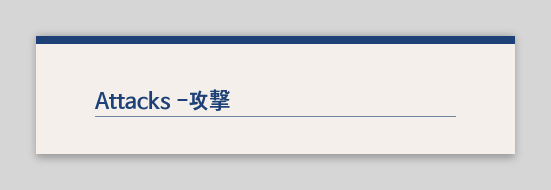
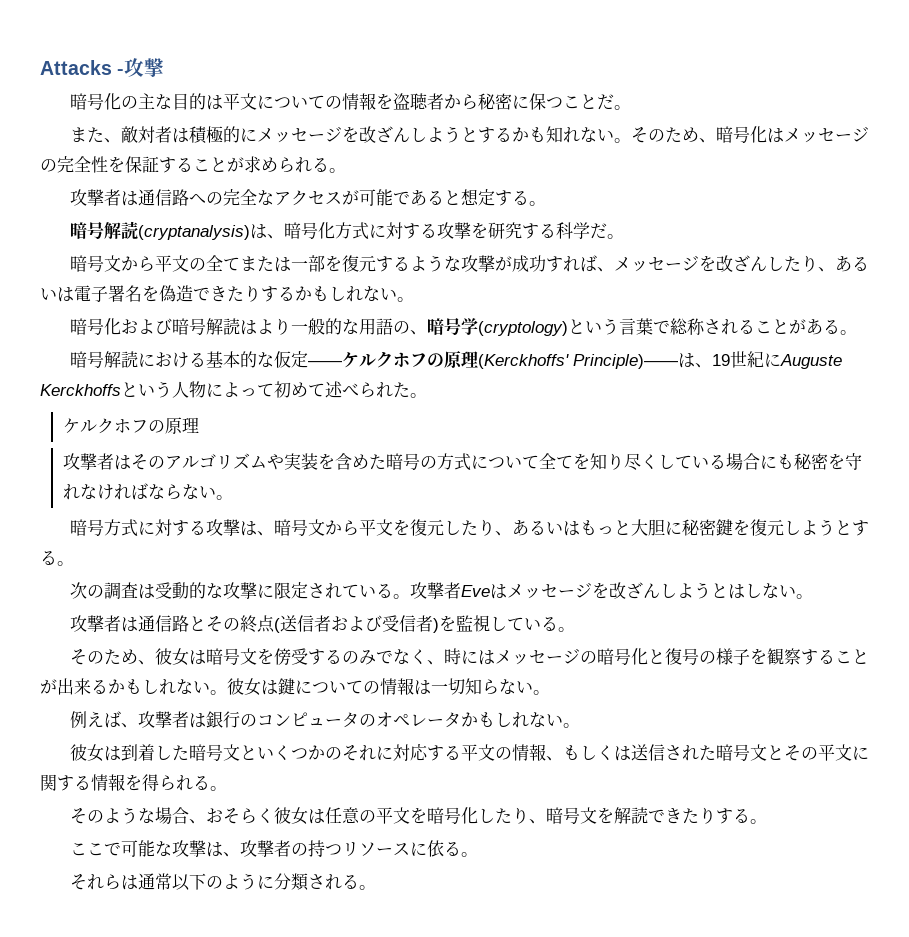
(231, 100) none -> [69,93,631,110] [69,126,869,144] [40,156,346,173] [69,189,546,206] [69,221,624,240] [69,255,869,272] [40,285,414,302] [69,318,857,336] [69,351,842,369] [40,381,427,398] [62,417,199,434] [62,453,862,471] [62,483,233,500] [69,519,869,537] [40,550,74,566] [69,582,813,599] [69,615,575,633] [69,648,869,666] [40,678,550,696] [69,711,580,728] [69,744,869,762] [40,774,227,791] [69,807,767,825] [69,840,478,857] [69,873,376,891] // 暗号化の主な目的は平文についての情報を盗聴者から秘密に保つことだ。 // また、敵対者は積極的にメッセージを改ざんしようとするかも知れない。そのため、暗号化はメッセージの完全性を保証することが求められる。 // 攻撃者は通信路への完全なアクセスが可能であると想定する。 // 暗号解読(cryptanalysis)は、暗号化方式に対する攻撃を研究する科学だ。 // 暗号文から平文の全てまたは一部を復元するような攻撃が成功すれば、メッセージを改ざんしたり、あるいは電子署名を偽造できたりするかもしれない。 // 暗号化および暗号解読はより一般的な用語の、暗号学(cryptology)という言葉で総称されることがある。 // 暗号解読における基本的な仮定――ケルクホフの原理(Kerckhoffs' Principle)――は、19世紀にAuguste Kerckhoffsという人物によって初めて述べられた。 // ケルクホフの原理 // 攻撃者はそのアルゴリズムや実装を含めた暗号の方式について全てを知り尽くしている場合にも秘密を守れなければならない。 // 暗号方式に対する攻撃は、暗号文から平文を復元したり、あるいはもっと大胆に秘密鍵を復元しようとする。 // 次の調査は受動的な攻撃に限定されている。攻撃者Eveはメッセージを改ざんしようとはしない。 // 攻撃者は通信路とその終点(送信者および受信者)を監視している。 // そのため、彼女は暗号文を傍受するのみでなく、時にはメッセージの暗号化と復号の様子を観察することが出来るかもしれない。彼女は鍵についての情報は一切知らない。 // 例えば、攻撃者は銀行のコンピュータのオペレータかもしれない。 // 彼女は到着した暗号文といくつかのそれに対応する平文の情報、もしくは送信された暗号文とその平文に関する情報を得られる。 // そのような場合、おそらく彼女は任意の平文を暗号化したり、暗号文を解読できたりする。 // ここで可能な攻撃は、攻撃者の持つリソースに依る。 // それらは通常以下のように分類される。

